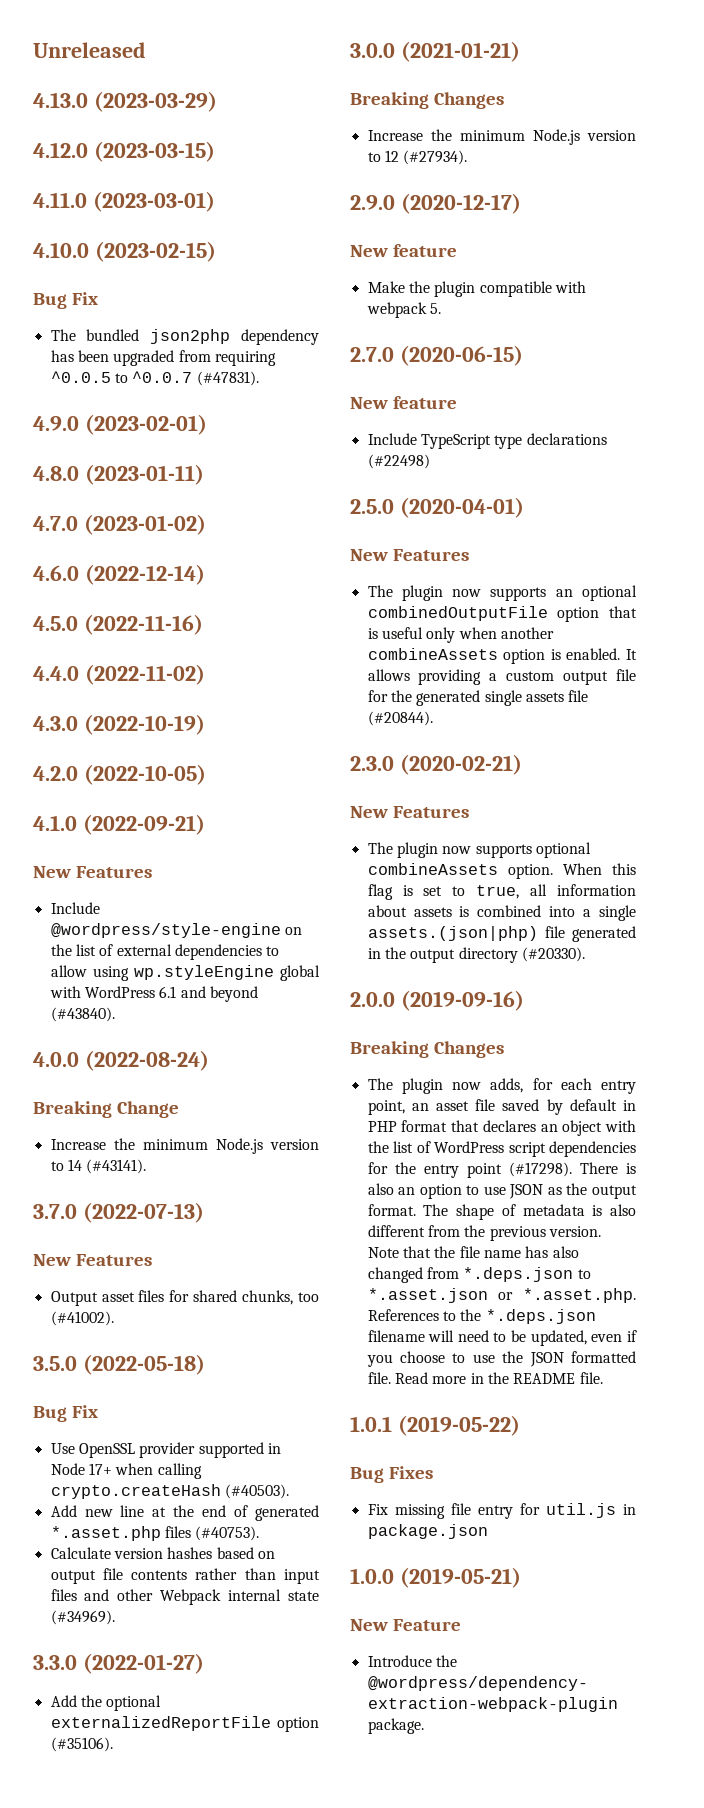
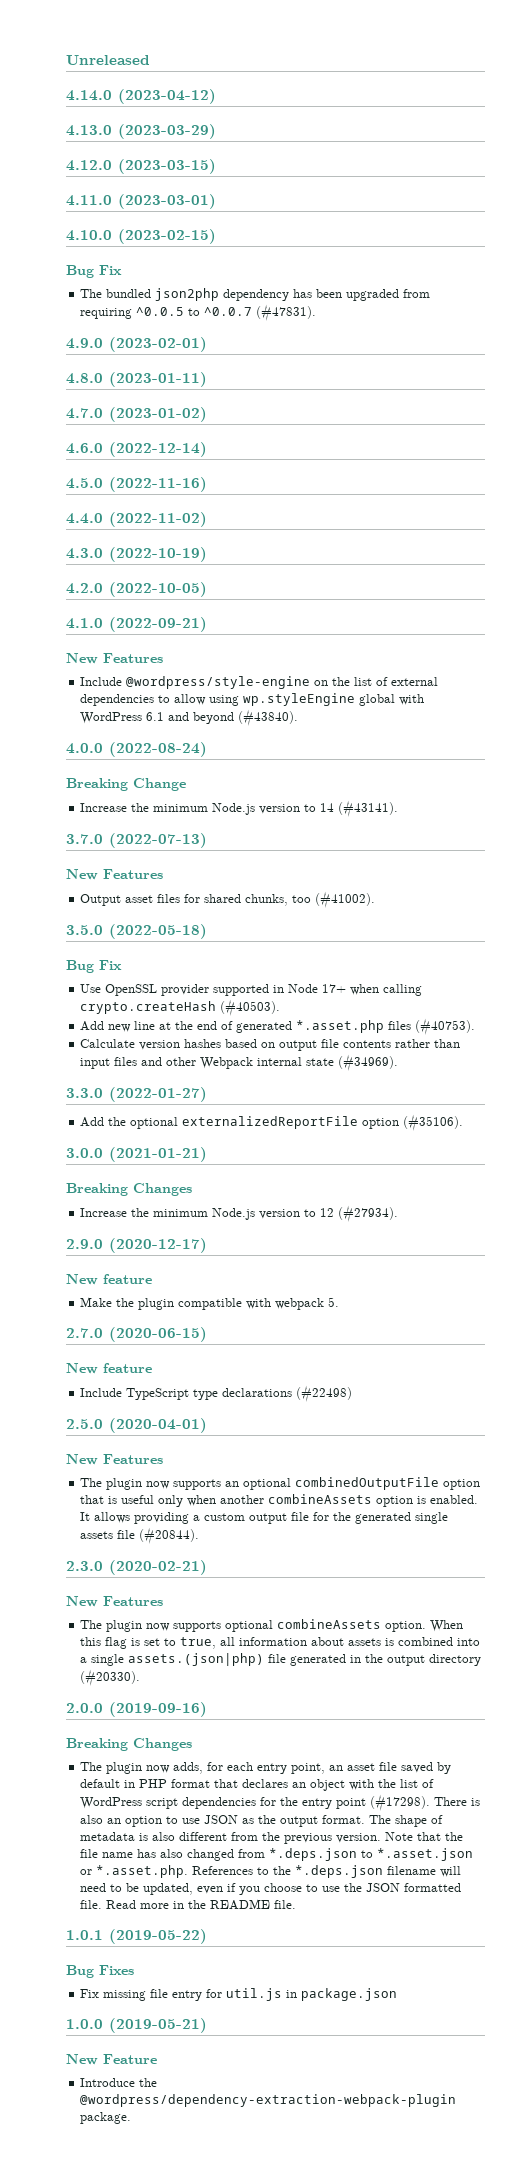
(146, 50) none -> [66,89,216,104] // 4.14.0 (2023-04-12)

